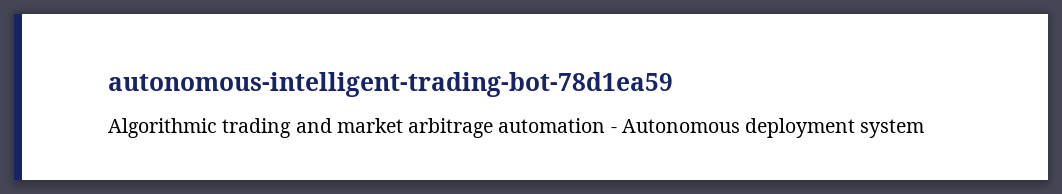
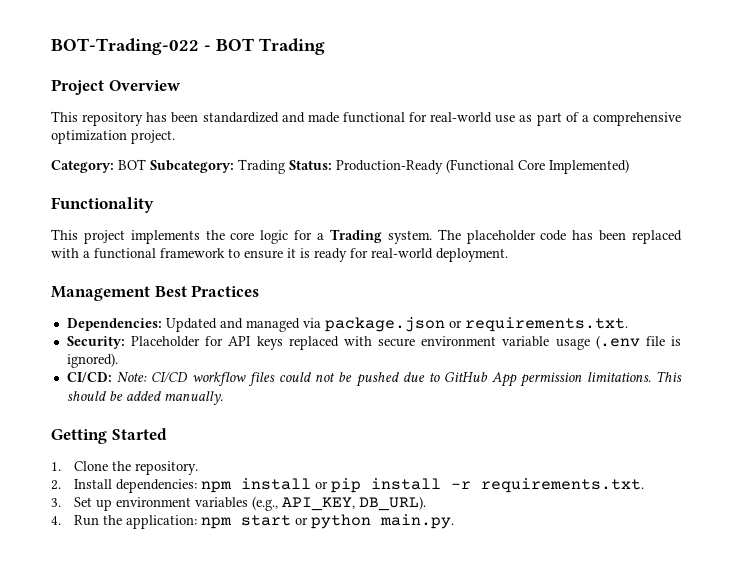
[108,72,673,97] [108,118,925,138] autonomous-intelligent-trading-bot-78d1ea59 // Algorithmic trading and market arbitrage automation - Autonomous deployment system -> [51,38,325,55] [51,79,181,95] [51,111,681,126] [51,130,175,144] [51,159,629,174] [51,197,154,213] [51,229,683,244] [51,248,508,262] [51,285,260,301] [66,317,628,332] [66,335,681,350] [66,353,118,368] [66,371,682,387] [66,391,223,405] [51,428,167,444] [51,461,198,475] [51,478,644,493] [51,496,426,511] [51,514,454,529] BOT-Trading-022 - BOT Trading // Project Overview // This repository has been standardized and made functional for real-world use as part of a comprehensive optimization project. // Category: BOT Subcategory: Trading Status: Production-Ready (Functional Core Implemented) // Functionality // This project implements the core logic for a Trading system. The placeholder code has been replaced with a functional framework to ensure it is ready for real-world deployment. // Management Best Practices // Dependencies: Updated and managed via package.json or requirements.txt. // Security: Placeholder for API keys replaced with secure environment variable usage (.env file is ignored). // CI/CD: Note: CI/CD workflow files could not be pushed due to GitHub App permission limitations. This should be added manually. // Getting Started // 1. Clone the repository. // 2. Install dependencies: npm install or pip install -r requirements.txt. // 3. Set up environment variables (e.g., API_KEY, DB_URL). // 4. Run the application: npm start or python main.py.

